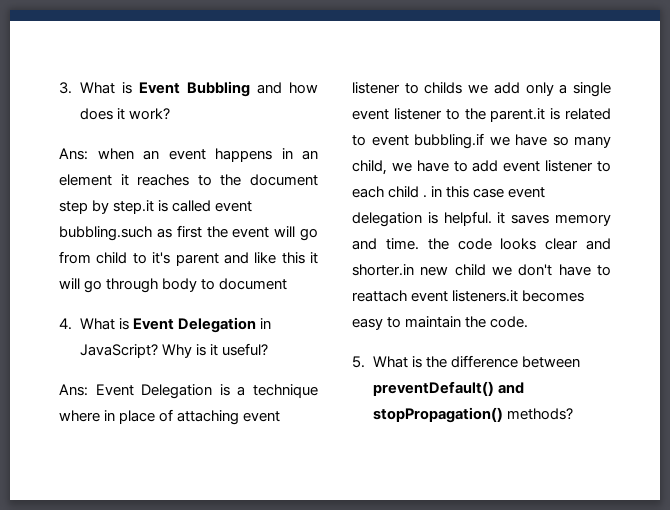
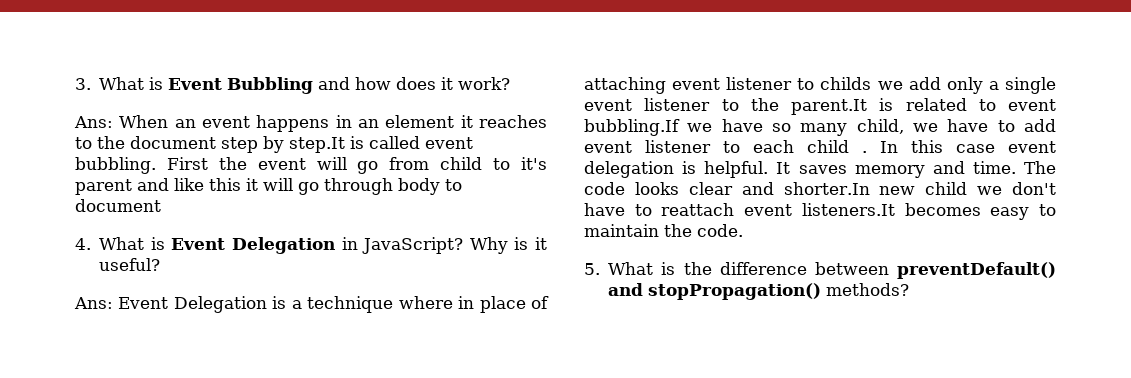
[97,148,134,160] when -> [119,115,169,128] When
[113,200,155,214] step.it -> [289,137,345,153] step.It
[59,225,202,241] bubbling.such as first -> [75,157,208,174] bubbling. First
[490,108,546,122] parent.it -> [791,99,867,115] parent.It
[414,133,484,149] bubbling.if -> [584,119,680,136] bubbling.If
[431,186,443,197] in -> [880,141,898,153] In
[497,212,506,224] it -> [776,162,791,174] It
[427,238,449,250] the -> [1024,161,1056,174] The
[352,264,414,276] shorter.in -> [783,182,870,195] shorter.In
[452,290,519,302] listeners.it -> [801,203,895,216] listeners.It

